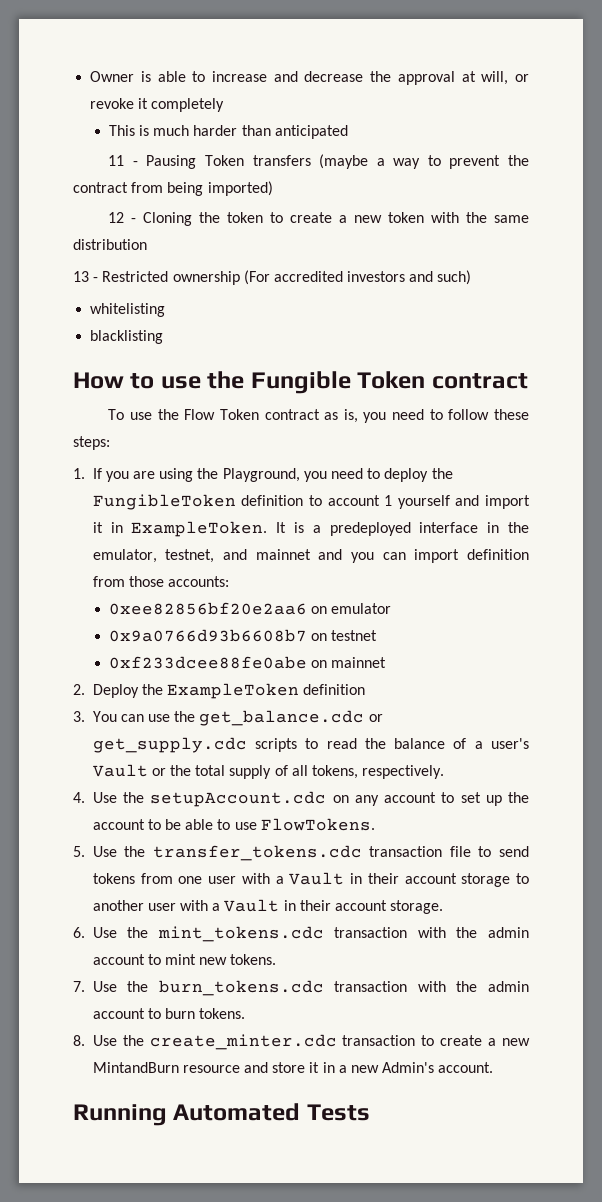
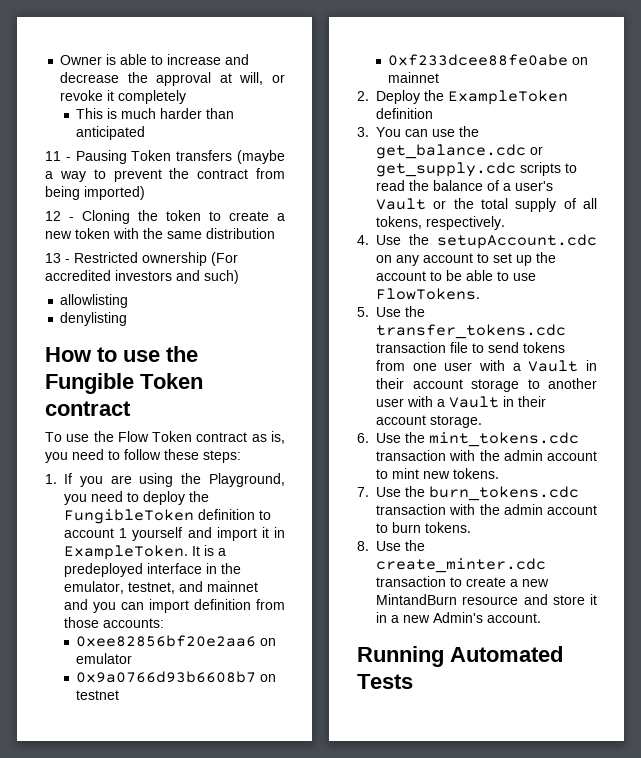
[90,303,166,317] [90,330,164,344] whitelisting // blacklisting -> [60,294,129,308] [60,312,128,326] allowlisting // denylisting

